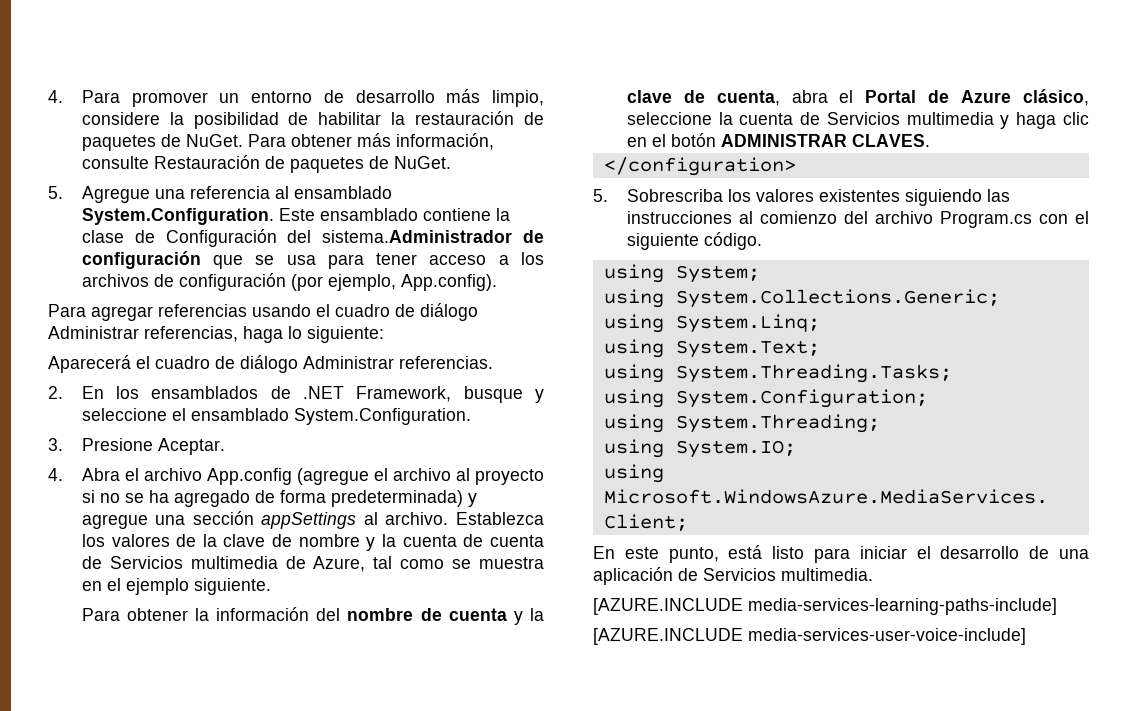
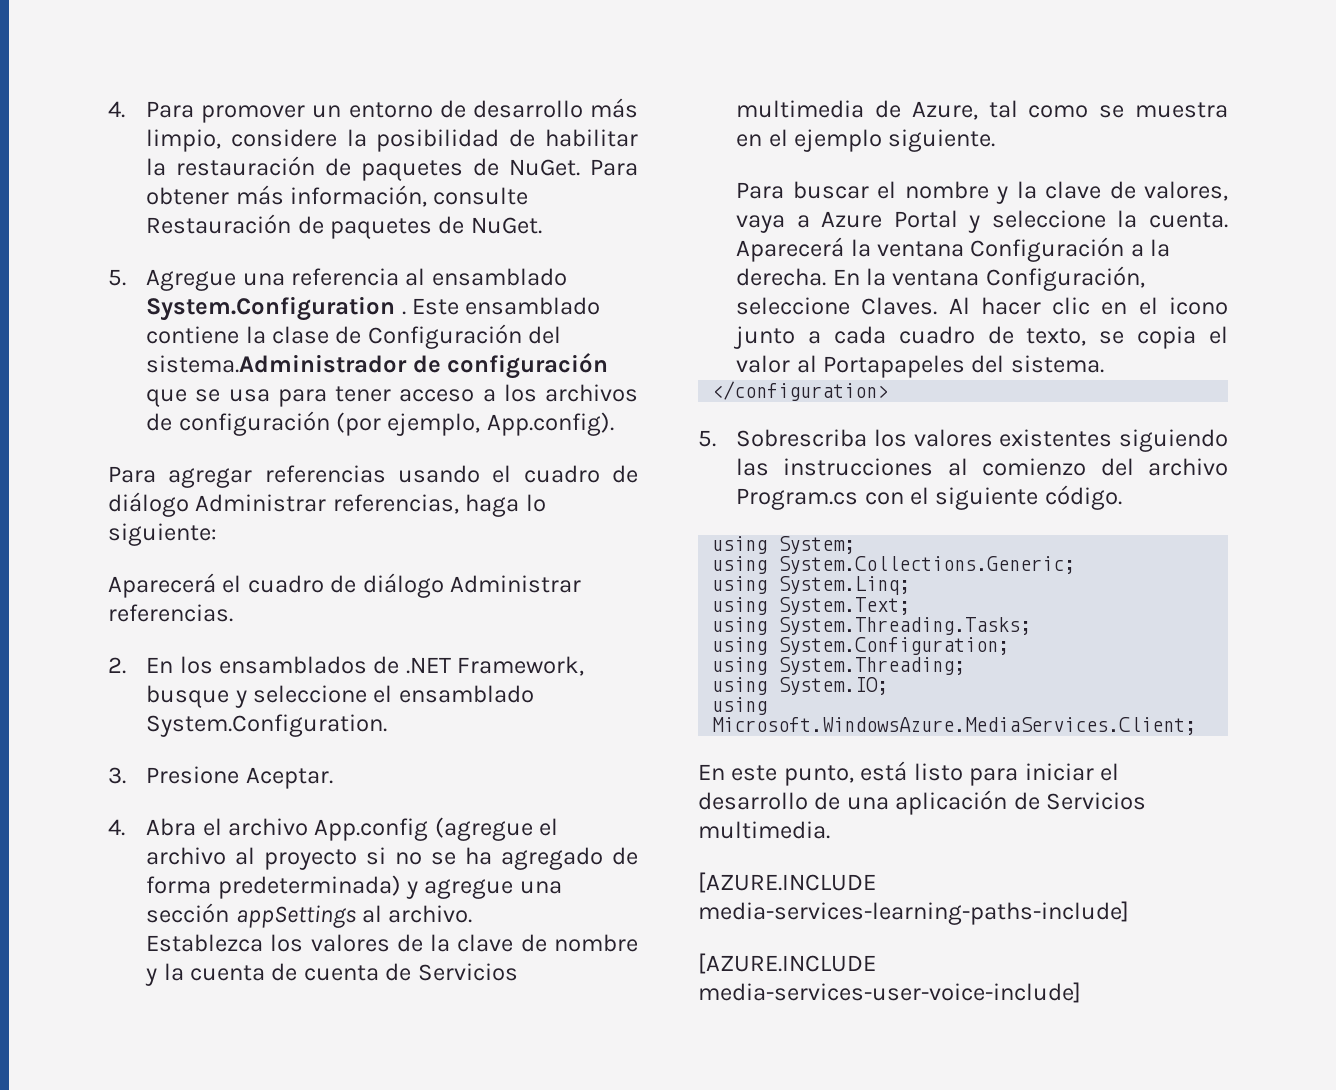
[81,208,274,225] System.Configuration. -> [146,296,406,321] System.Configuration .
(449, 518) none -> (473, 914) //
[126,607,544,625] [626,89,1089,106] [626,112,1089,129] [626,133,930,147] obtener la información del nombre de cuenta y la clave de cuenta, abra el Portal de Azure clásico, seleccione la cuenta de Servicios multimedia y haga clic en el botón ADMINISTRAR CLAVES. -> [792,181,1228,204] [736,210,1228,233] [736,237,1171,262] [736,266,1145,291] [736,297,1228,315] [733,326,1228,349] [736,355,1104,378] buscar el nombre y la clave de valores, vaya a Azure Portal y seleccione la cuenta. Aparecerá la ventana Configuración a la derecha. En la ventana Configuración, seleccione Claves. Al hacer clic en el icono junto a cada cuadro de texto, se copia el valor al Portapapeles del sistema.

